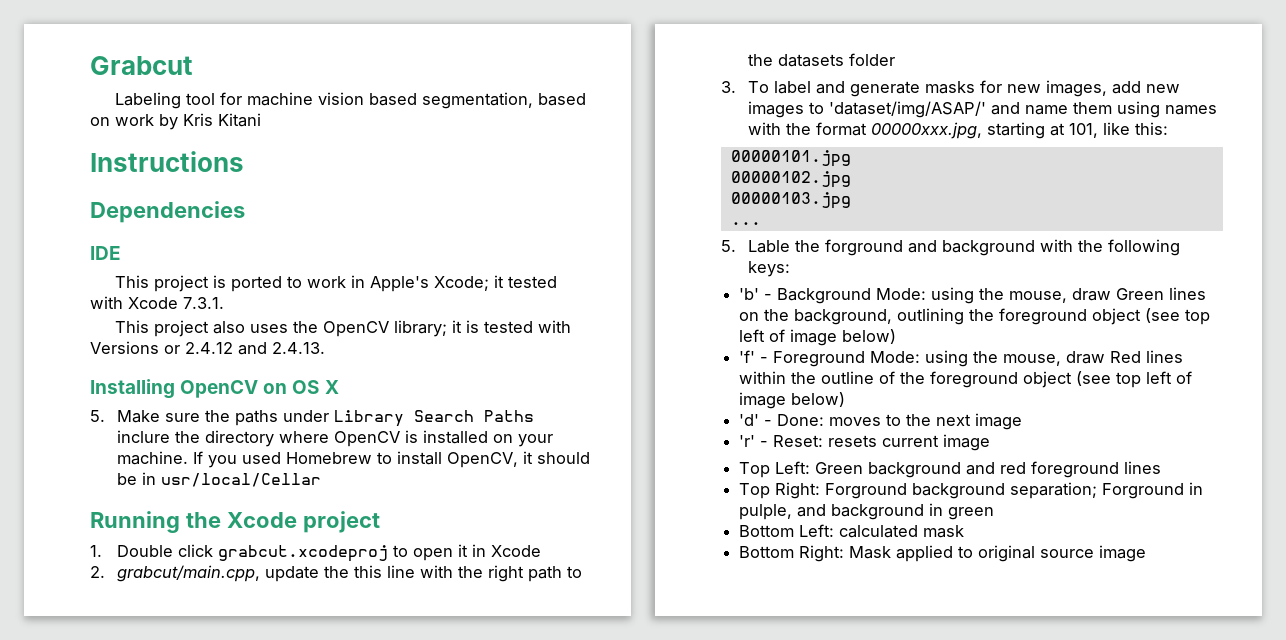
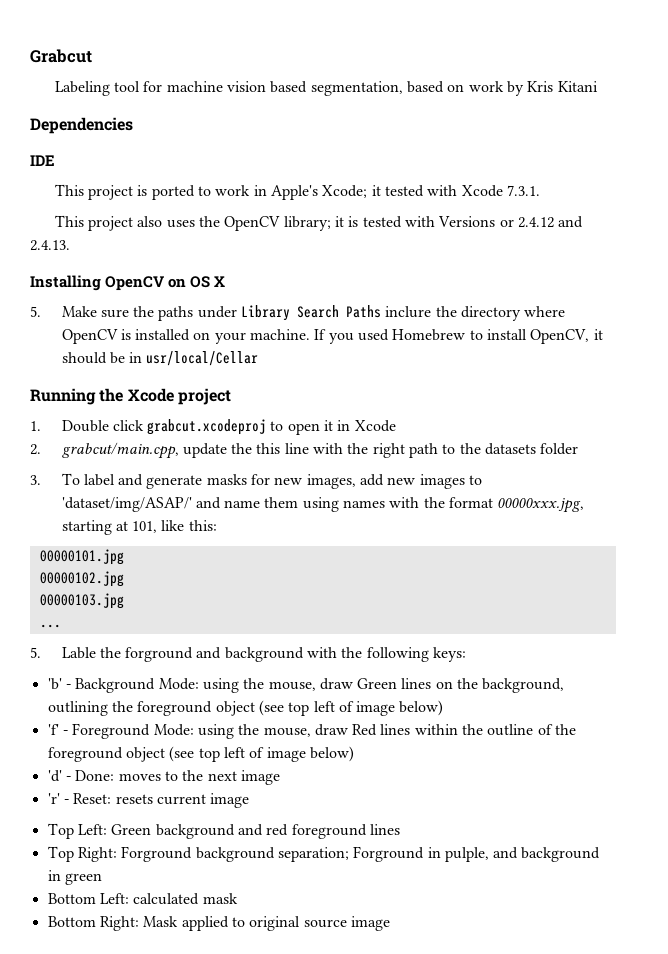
[90,151,244,172] // Instructions -> (598, 86) none

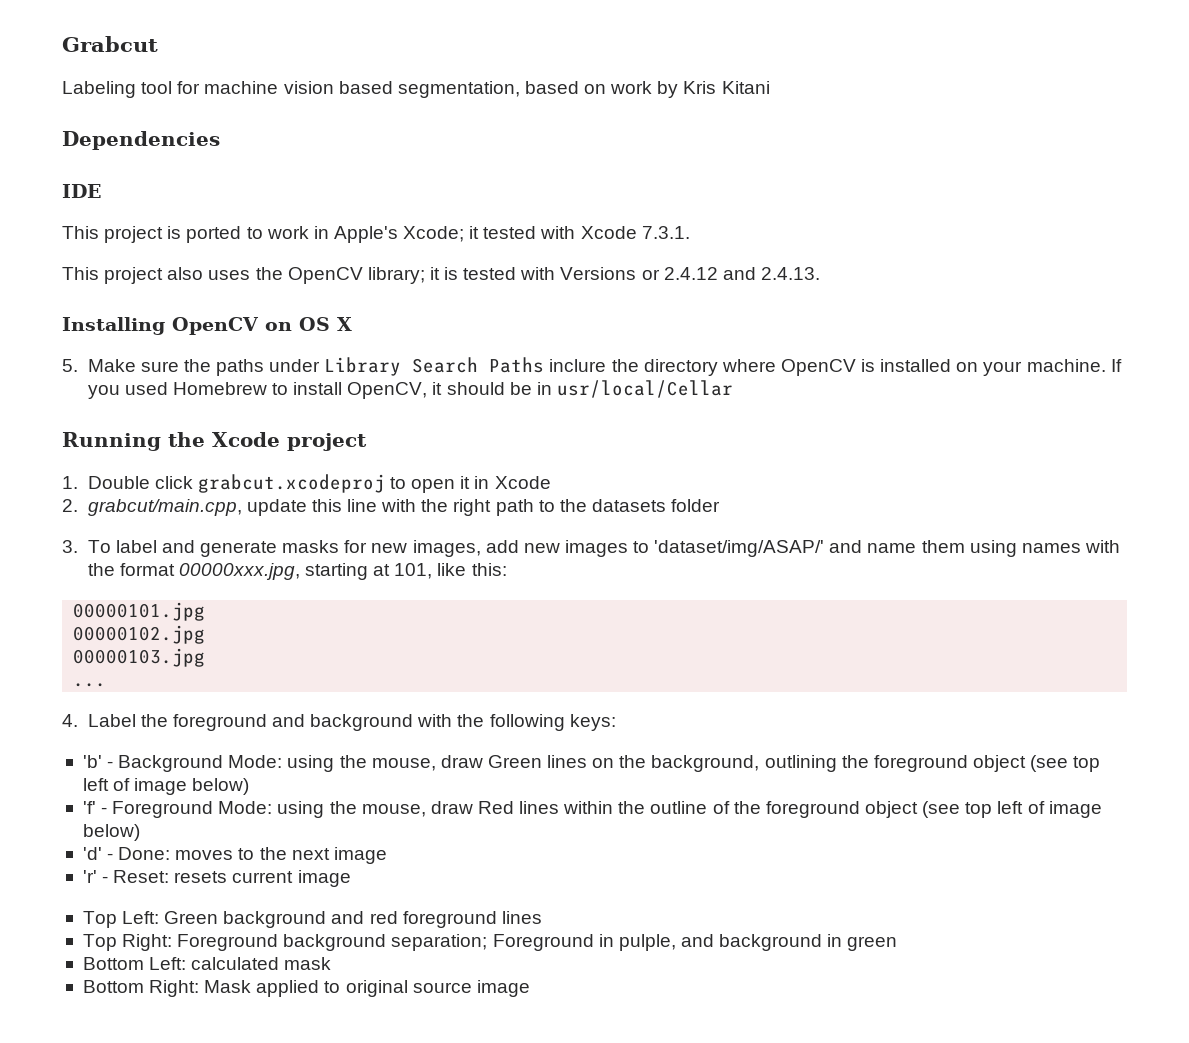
[231,443,253,454] the -> (307, 507) none
[30,647,194,662] 5. Lable the forground -> [62,714,267,731] 4. Label the foreground
[121,846,193,862] Forground -> [177,934,279,951] Foreground
[353,846,425,862] Forground -> [492,934,594,951] Foreground

